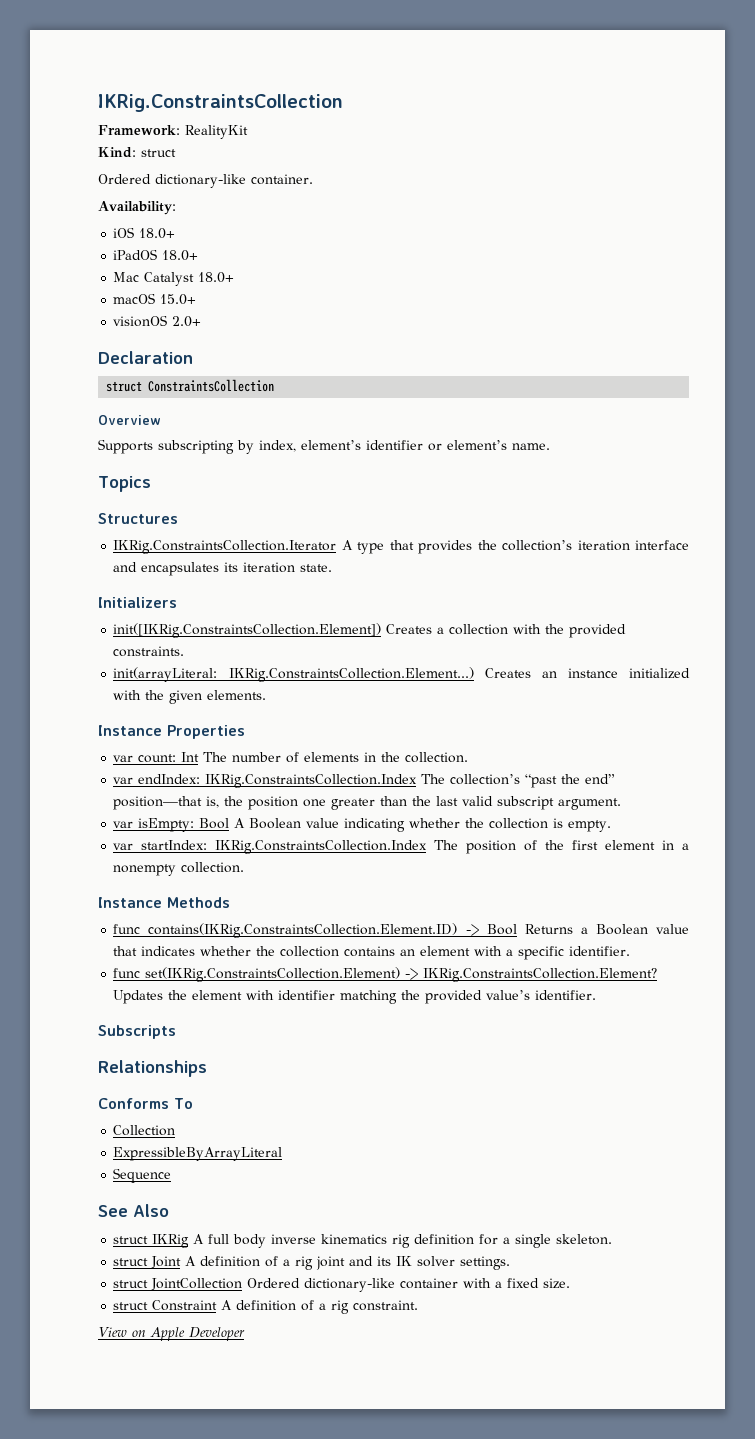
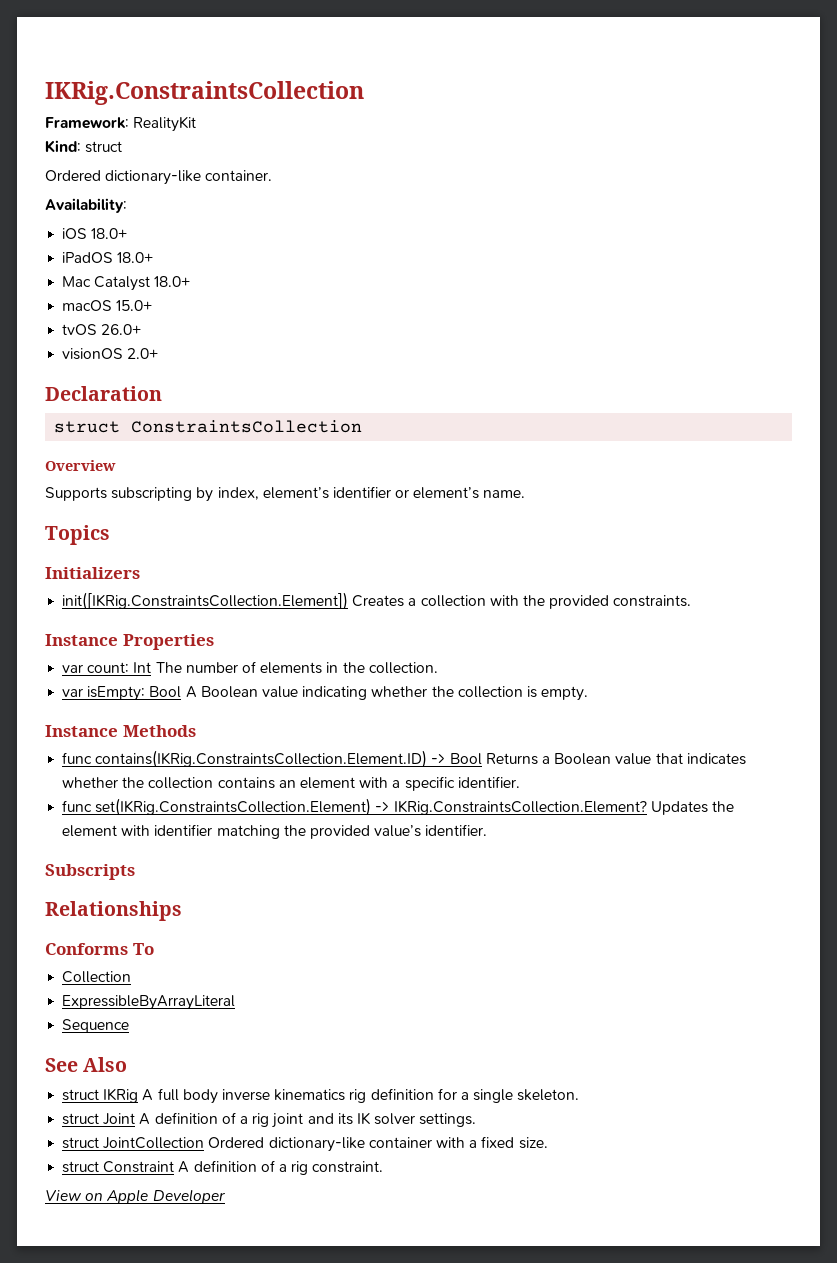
(197, 299) none -> [62,324,142,335] // tvOS 26.0+
[98,513,178,524] [113,540,689,554] [113,562,333,576] // Structures // IKRig.ConstraintsCollection.Iterator A type that provides the collection’s iteration interface and encapsulates its iteration state. -> (110, 535) none
[113,667,690,682] [113,690,267,704] // init(arrayLiteral: IKRig.ConstraintsCollection.Element...) Creates an instance initialized with the given elements. -> (692, 601) none
[113,774,616,788] [113,796,622,810] // var endIndex: IKRig.ConstraintsCollection.Index The collection’s “past the end” position—that is, the position one greater than the last valid subscript argument. -> (438, 668) none
[113,840,689,854] [113,862,245,876] // var startIndex: IKRig.ConstraintsCollection.Index The position of the first element in a nonempty collection. -> (589, 693) none

